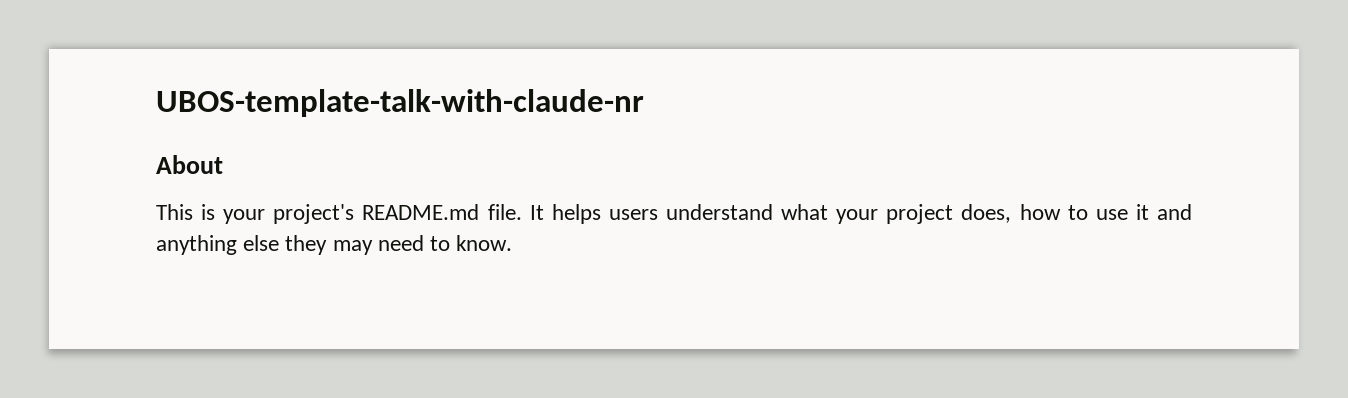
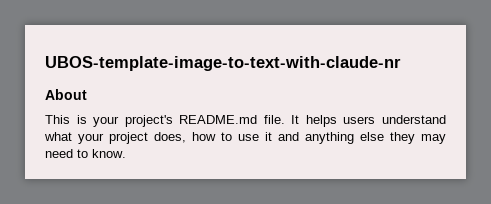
[156,89,644,117] UBOS-template-talk-with-claude-nr -> [45,56,401,71] UBOS-template-image-to-text-with-claude-nr

